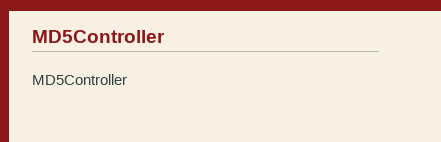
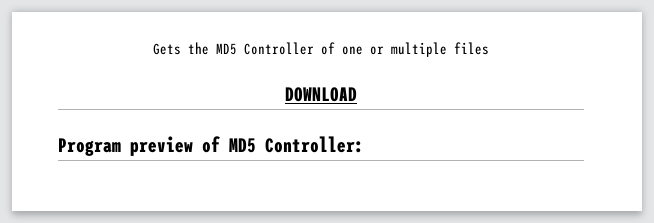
[32,30,165,43] [32,74,127,85] MD5Controller // MD5Controller -> [153,42,489,57] [285,87,357,102] [58,136,364,156] Gets the MD5 Controller of one or multiple files // DOWNLOAD // Program preview of MD5 Controller:

